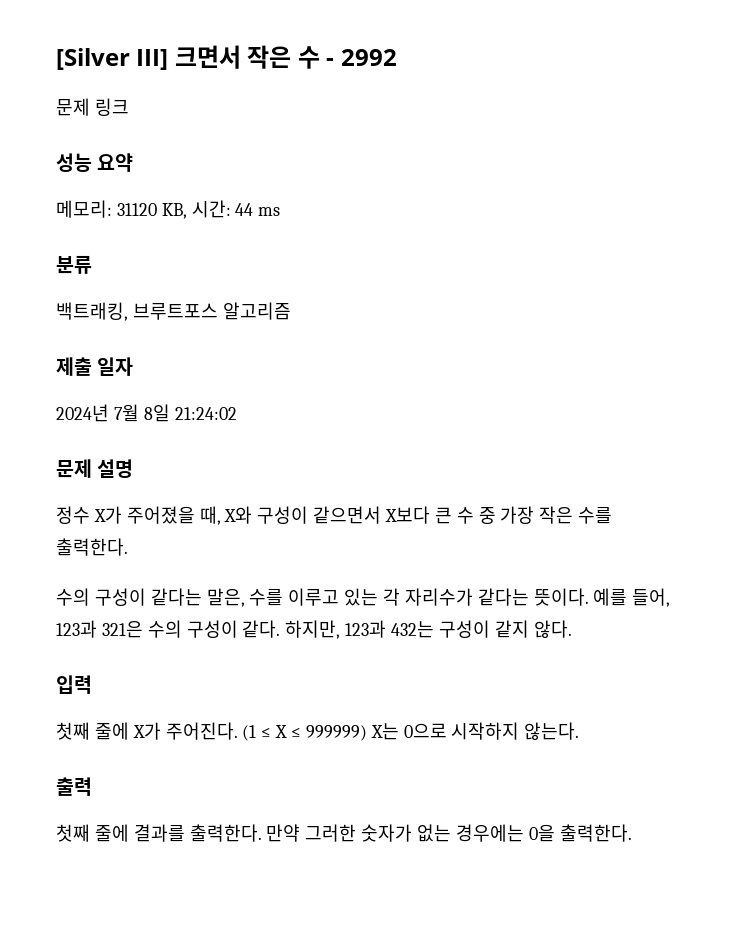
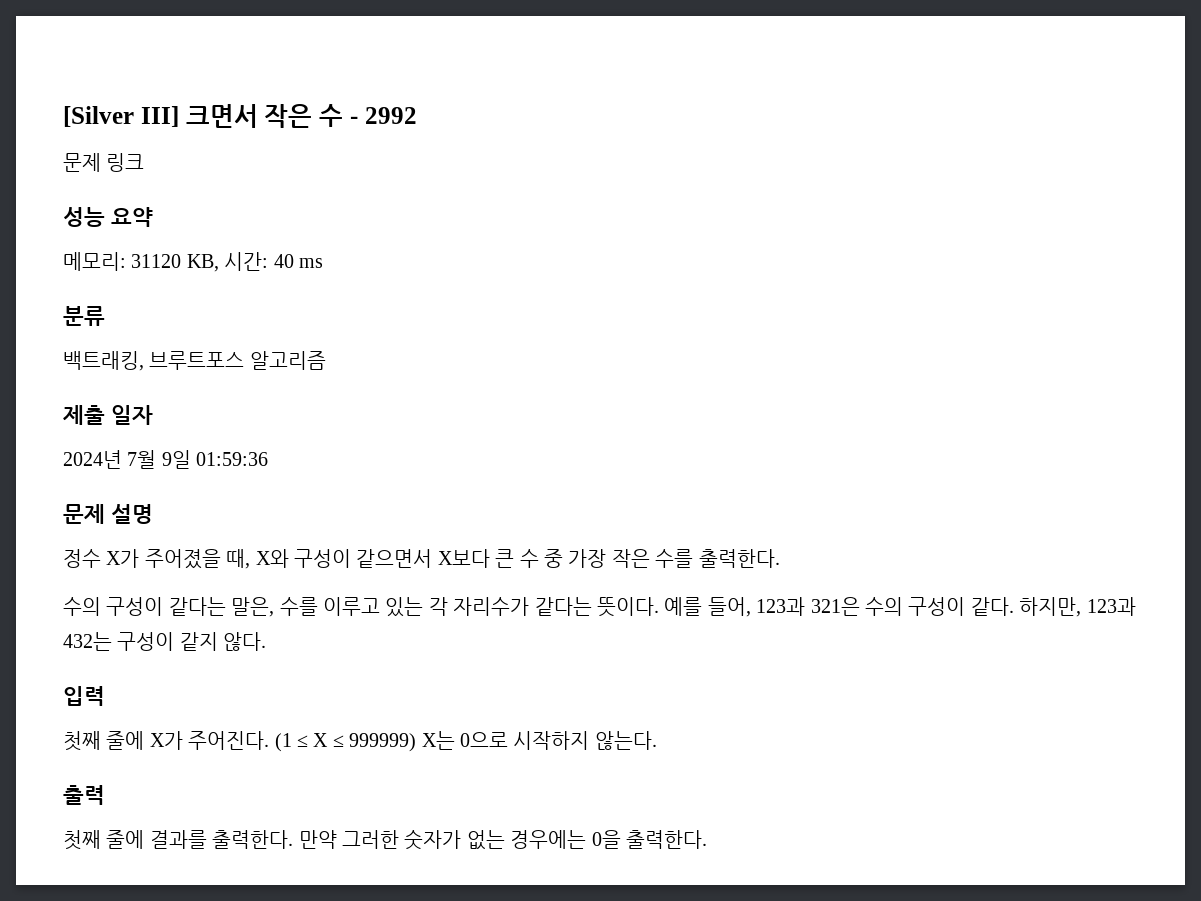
[235,203,254,216] 44 -> [273,254,294,268] 40
[143,404,237,422] 8일 21:24:02 -> [161,450,269,469] 9일 01:59:36

